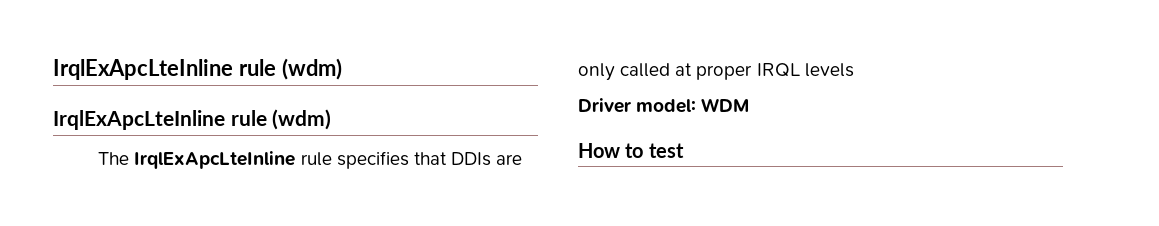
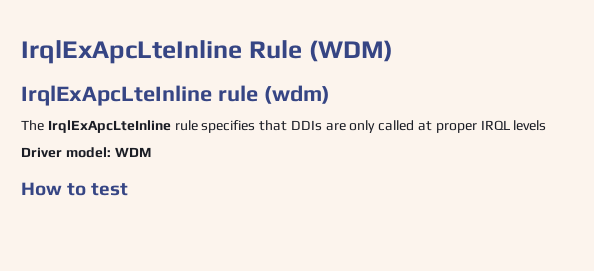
[53,58,342,80] IrqlExApcLteInline rule (wdm) -> [21,40,393,64] IrqlExApcLteInline Rule (WDM)

